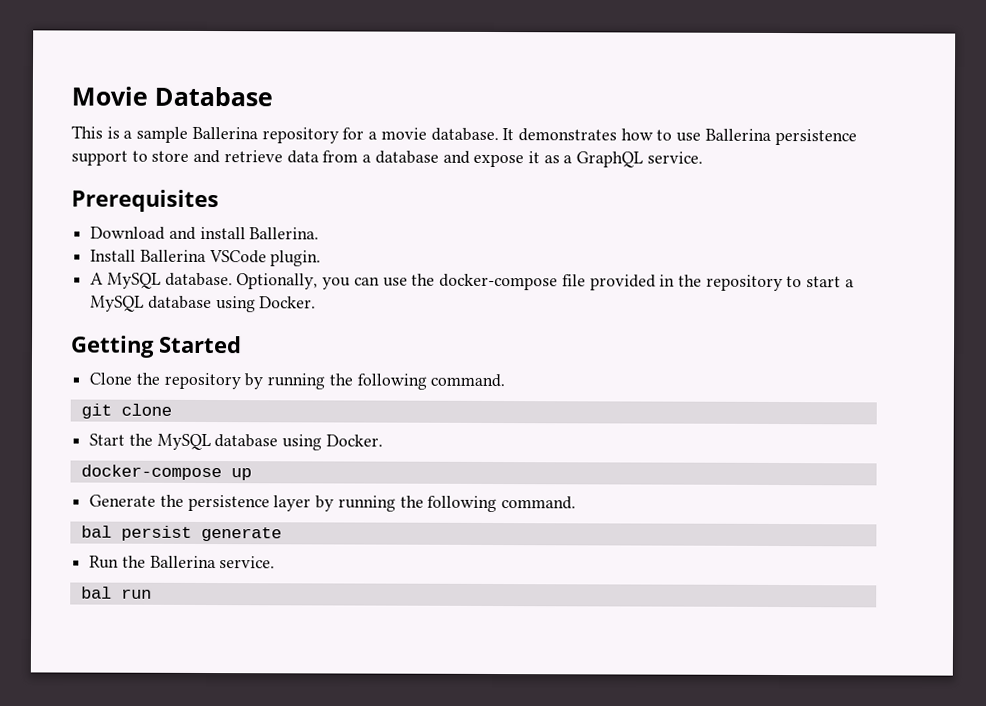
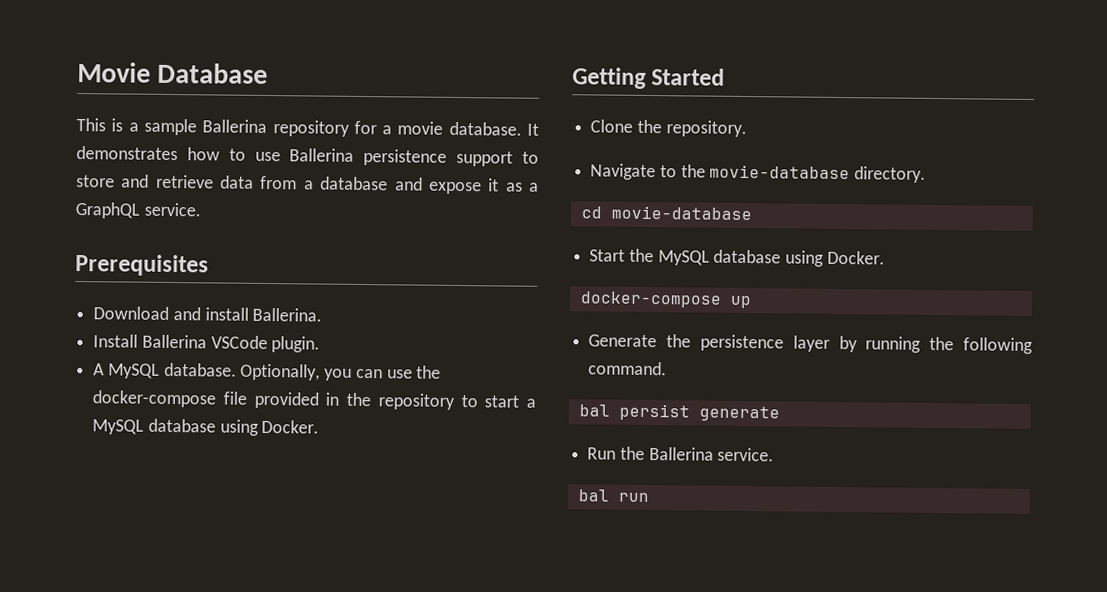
[163,372,506,390] [80,403,172,419] repository by running the following command. // git clone -> [665,120,747,138] [590,163,927,183] [580,205,752,221] repository. // Navigate to the movie-database directory. // cd movie-database

